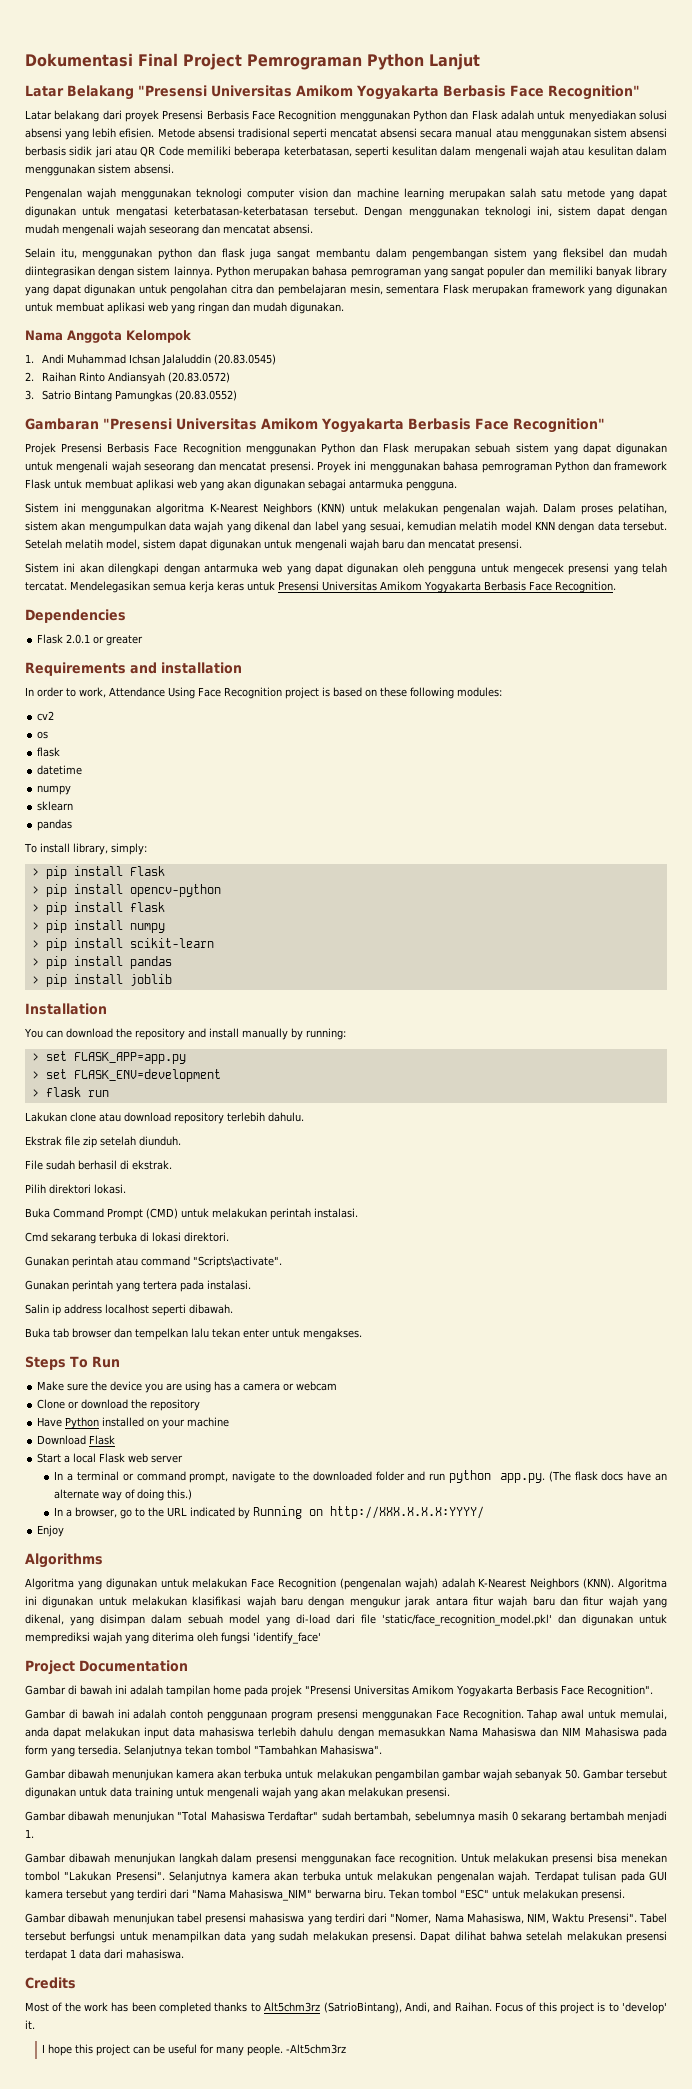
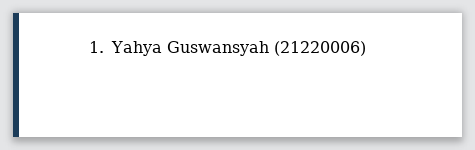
[25,53,480,70] [25,85,640,100] [25,110,667,122] [25,128,667,140] [25,146,667,158] [25,164,174,176] [25,188,667,200] [25,206,667,218] [25,224,313,236] [25,248,667,260] [25,266,667,278] [25,284,667,296] [25,302,344,314] [25,330,191,343] [25,354,277,366] [25,372,231,384] [25,390,238,402] [25,418,605,433] [25,443,667,455] [25,461,668,473] [25,479,457,491] [25,503,668,515] [25,521,668,533] [25,539,522,551] [25,563,667,575] [25,581,616,593] [25,609,126,623] [37,634,144,646] [25,662,242,676] [25,687,502,699] [37,711,55,721] [37,731,49,739] [37,747,61,757] [37,765,83,775] [37,785,72,795] [37,801,74,811] [37,819,73,831] [24,843,147,855] [31,866,165,879] [31,884,221,897] [31,902,165,915] [31,920,165,933] [31,938,214,951] [31,956,172,969] [31,974,172,987] [25,1003,107,1015] [24,1028,346,1040] [31,1051,186,1064] [31,1069,221,1082] [31,1087,109,1097] [25,1112,304,1124] [25,1136,181,1148] [25,1160,172,1170] [25,1184,126,1194] [25,1208,358,1220] [25,1232,229,1244] [25,1256,282,1268] [25,1280,251,1292] [25,1304,233,1316] [25,1328,362,1340] [25,1356,120,1370] [37,1381,338,1393] [37,1399,201,1411] [37,1417,230,1429] [37,1435,116,1445] [37,1453,184,1463] [54,1470,667,1483] [54,1489,193,1501] [54,1506,485,1519] [37,1525,65,1537] [25,1553,103,1568] [25,1578,667,1590] [25,1596,668,1608] [25,1614,667,1626] [25,1632,321,1644] [25,1660,188,1675] [25,1685,653,1697] [25,1709,667,1721] [25,1727,668,1739] [25,1745,382,1757] [25,1769,667,1781] [25,1787,450,1799] [25,1811,667,1823] [25,1829,34,1838] [25,1853,667,1865] [25,1871,667,1883] [25,1889,625,1901] [25,1913,668,1925] [25,1931,667,1943] [25,1949,184,1961] [25,1977,76,1989] [25,2002,668,2014] [25,2020,35,2029] [42,2044,347,2056] Dokumentasi Final Project Pemrograman Python Lanjut // Latar Belakang "Presensi Universitas Amikom Yogyakarta Berbasis Face Recognition" // Latar belakang dari proyek Presensi Berbasis Face Recognition menggunakan Python dan Flask adalah untuk menyediakan solusi absensi yang lebih efisien. Metode absensi tradisional seperti mencatat absensi secara manual atau menggunakan sistem absensi berbasis sidik jari atau QR Code memiliki beberapa keterbatasan, seperti kesulitan dalam mengenali wajah atau kesulitan dalam menggunakan sistem absensi. // Pengenalan wajah menggunakan teknologi computer vision dan machine learning merupakan salah satu metode yang dapat digunakan untuk mengatasi keterbatasan-keterbatasan tersebut. Dengan menggunakan teknologi ini, sistem dapat dengan mudah mengenali wajah seseorang dan mencatat absensi. // Selain itu, menggunakan python dan flask juga sangat membantu dalam pengembangan sistem yang fleksibel dan mudah diintegrasikan dengan sistem lainnya. Python merupakan bahasa pemrograman yang sangat populer dan memiliki banyak library yang dapat digunakan untuk pengolahan citra dan pembelajaran mesin, sementara Flask merupakan framework yang digunakan untuk membuat aplikasi web yang ringan dan mudah digunakan. // Nama Anggota Kelompok // 1. Andi Muhammad Ichsan Jalaluddin (20.83.0545) // 2. Raihan Rinto Andiansyah (20.83.0572) // 3. Satrio Bintang Pamungkas (20.83.0552) // Gambaran "Presensi Universitas Amikom Yogyakarta Berbasis Face Recognition" // Projek Presensi Berbasis Face Recognition menggunakan Python dan Flask merupakan sebuah sistem yang dapat digunakan untuk mengenali wajah seseorang dan mencatat presensi. Proyek ini menggunakan bahasa pemrograman Python dan framework Flask untuk membuat aplikasi web yang akan digunakan sebagai antarmuka pengguna. // Sistem ini menggunakan algoritma K-Nearest Neighbors (KNN) untuk melakukan pengenalan wajah. Dalam proses pelatihan, sistem akan mengumpulkan data wajah yang dikenal dan label yang sesuai, kemudian melatih model KNN dengan data tersebut. Setelah melatih model, sistem dapat digunakan untuk mengenali wajah baru dan mencatat presensi. // Sistem ini akan dilengkapi dengan antarmuka web yang dapat digunakan oleh pengguna untuk mengecek presensi yang telah tercatat. Mendelegasikan semua kerja keras untuk Presensi Universitas Amikom Yogyakarta Berbasis Face Recognition. // Dependencies // Flask 2.0.1 or greater // Requirements and installation // In order to work, Attendance Using Face Recognition project is based on these following modules: // cv2 // os // flask // datetime // numpy // sklearn // pandas // To install library, simply: // > pip install Flask // > pip install opencv-python // > pip install flask // > pip install numpy // > pip install scikit-learn // > pip install pandas // > pip install joblib // Installation // You can download the repository and install manually by running: // > set FLASK_APP=app.py // > set FLASK_ENV=development // > flask run // Lakukan clone atau download repository terlebih dahulu. // Ekstrak file zip setelah diunduh. // File sudah berhasil di ekstrak. // Pilih direktori lokasi. // Buka Command Prompt (CMD) untuk melakukan perintah instalasi. // Cmd sekarang terbuka di lokasi direktori. // Gunakan perintah atau command "Scripts\activate". // Gunakan perintah yang tertera pada instalasi. // Salin ip address localhost seperti dibawah. // Buka tab browser dan tempelkan lalu tekan enter untuk mengakses. // Steps To Run // Make sure the device you are using has a camera or webcam // Clone or download the repository // Have Python installed on your machine // Download Flask // Start a local Flask web server // In a terminal or command prompt, navigate to the downloaded folder and run python app.py. (The flask docs have an alternate way of doing this.) // In a browser, go to the URL indicated by Running on http://XXX.X.X.X:YYYY/ // Enjoy // Algorithms // Algoritma yang digunakan untuk melakukan Face Recognition (pengenalan wajah) adalah K-Nearest Neighbors (KNN). Algoritma ini digunakan untuk melakukan klasifikasi wajah baru dengan mengukur jarak antara fitur wajah baru dan fitur wajah yang dikenal, yang disimpan dalam sebuah model yang di-load dari file 'static/face_recognition_model.pkl' dan digunakan untuk memprediksi wajah yang diterima oleh fungsi 'identify_face' // Project Documentation // Gambar di bawah ini adalah tampilan home pada projek "Presensi Universitas Amikom Yogyakarta Berbasis Face Recognition". // Gambar di bawah ini adalah contoh penggunaan program presensi menggunakan Face Recognition. Tahap awal untuk memulai, anda dapat melakukan input data mahasiswa terlebih dahulu dengan memasukkan Nama Mahasiswa dan NIM Mahasiswa pada form yang tersedia. Selanjutnya tekan tombol "Tambahkan Mahasiswa". // Gambar dibawah menunjukan kamera akan terbuka untuk melakukan pengambilan gambar wajah sebanyak 50. Gambar tersebut digunakan untuk data training untuk mengenali wajah yang akan melakukan presensi. // Gambar dibawah menunjukan "Total Mahasiswa Terdaftar" sudah bertambah, sebelumnya masih 0 sekarang bertambah menjadi 1. // Gambar dibawah menunjukan langkah dalam presensi menggunakan face recognition. Untuk melakukan presensi bisa menekan tombol "Lakukan Presensi". Selanjutnya kamera akan terbuka untuk melakukan pengenalan wajah. Terdapat tulisan pada GUI kamera tersebut yang terdiri dari "Nama Mahasiswa_NIM" berwarna biru. Tekan tombol "ESC" untuk melakukan presensi. // Gambar dibawah menunjukan tabel presensi mahasiswa yang terdiri dari "Nomer, Nama Mahasiswa, NIM, Waktu Presensi". Tabel tersebut berfungsi untuk menampilkan data yang sudah melakukan presensi. Dapat dilihat bahwa setelah melakukan presensi terdapat 1 data dari mahasiswa. // Credits // Most of the work has been completed thanks to Alt5chm3rz (SatrioBintang), Andi, and Raihan. Focus of this project is to 'develop' it. // I hope this project can be useful for many people. -Alt5chm3rz -> [89,41,366,56] 1. Yahya Guswansyah (21220006)

